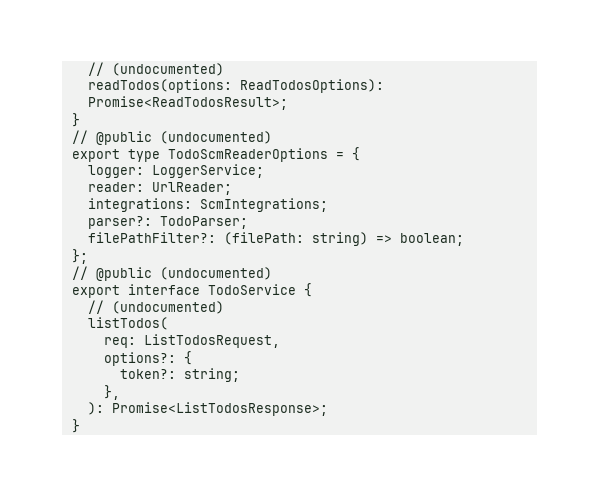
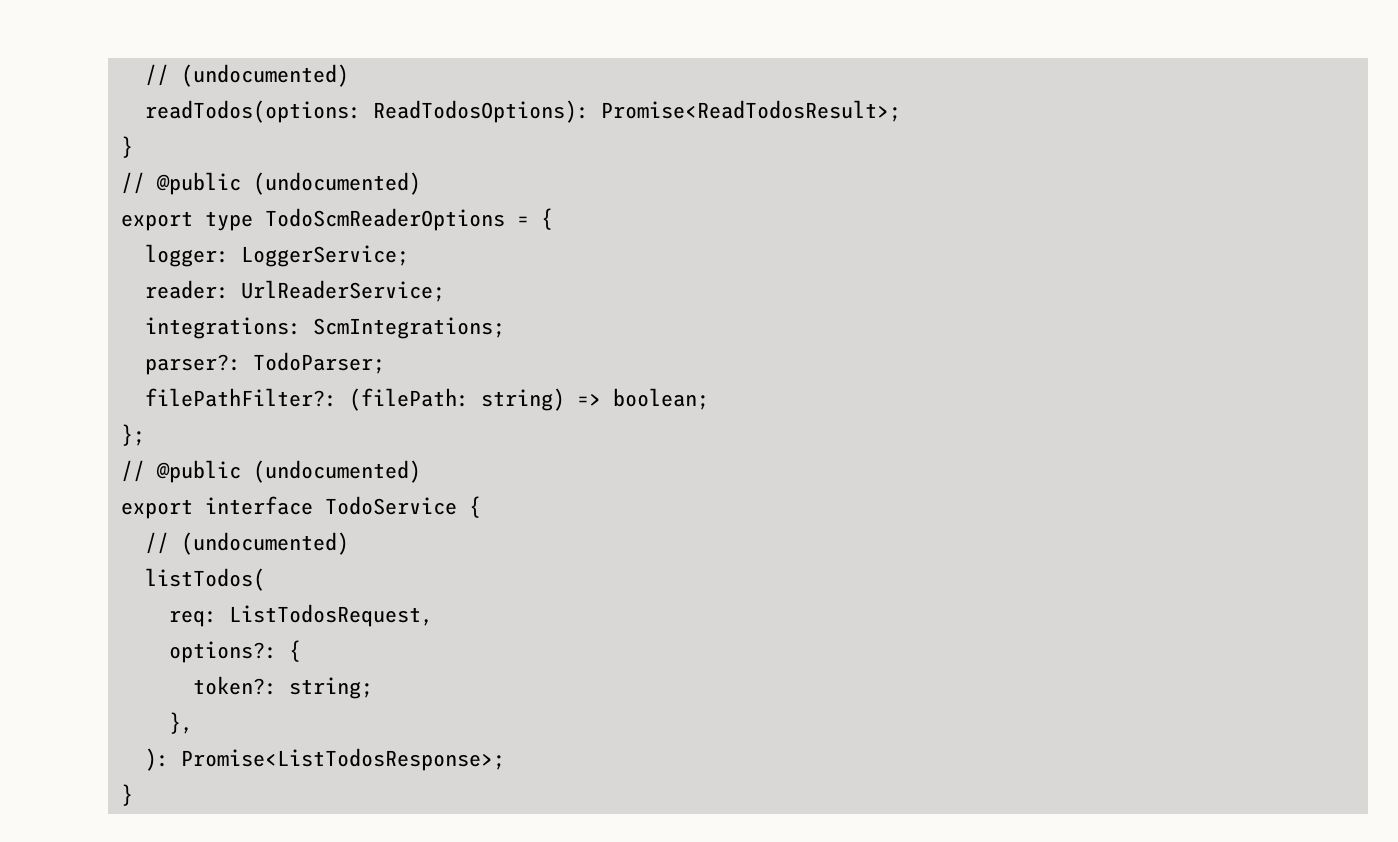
[151,182,232,195] UrlReader; -> [241,280,446,302] UrlReaderService;

